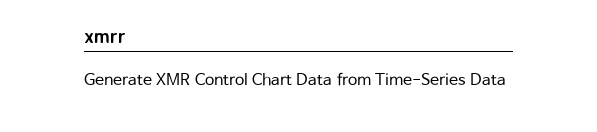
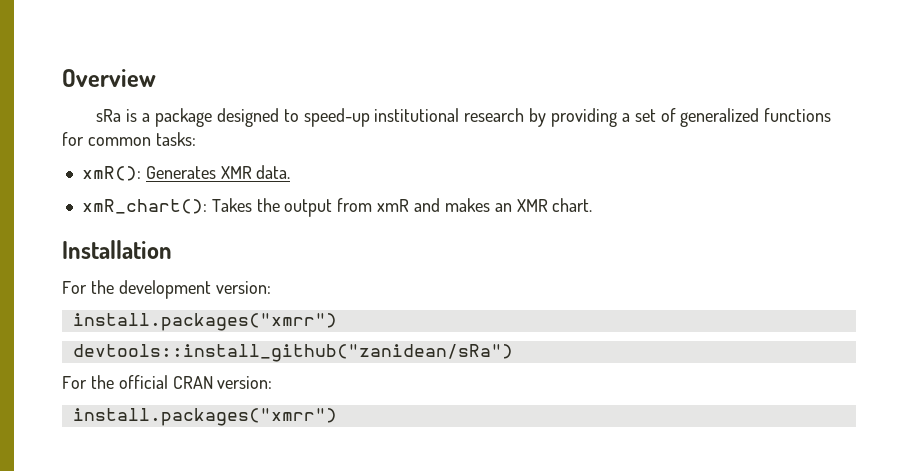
[84,33,126,43] [84,72,507,86] xmrr // Generate XMR Control Chart Data from Time-Series Data -> [62,69,156,87] [96,108,832,127] [62,132,196,146] [81,165,291,181] [81,198,593,217] [62,240,172,259] [62,280,271,299] [72,313,337,331] [72,344,513,362] [62,375,273,389] [72,408,337,426] Overview // sRa is a package designed to speed-up institutional research by providing a set of generalized functions for common tasks: // xmR(): Generates XMR data. // xmR_chart(): Takes the output from xmR and makes an XMR chart. // Installation // For the development version: // install.packages("xmrr") // devtools::install_github("zanidean/sRa") // For the official CRAN version: // install.packages("xmrr")

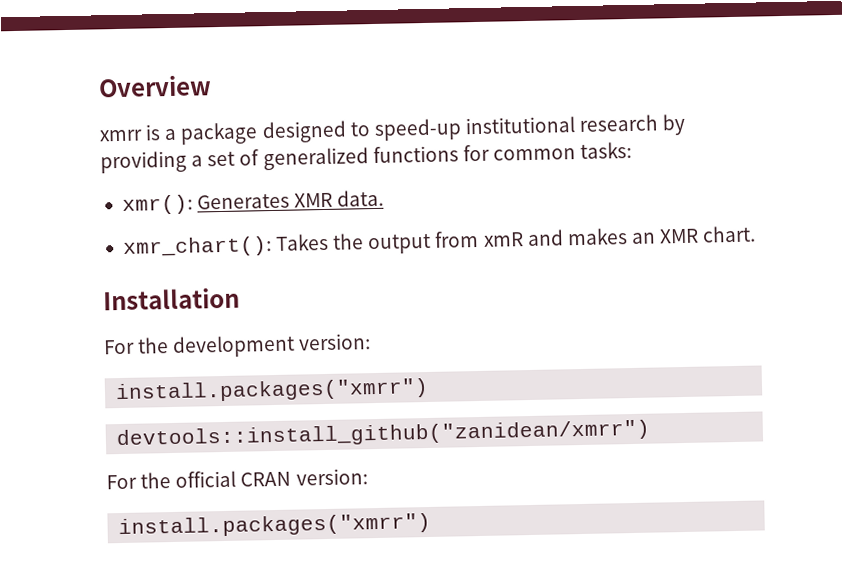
[96,109,122,122] sRa -> [99,129,143,142] xmrr
[81,166,141,181] xmR(): -> [121,194,193,215] xmr():
[81,199,207,214] xmR_chart(): -> [122,236,272,258] xmr_chart():
[72,344,513,362] devtools::install_github("zanidean/sRa") -> [116,419,652,450] devtools::install_github("zanidean/xmrr")

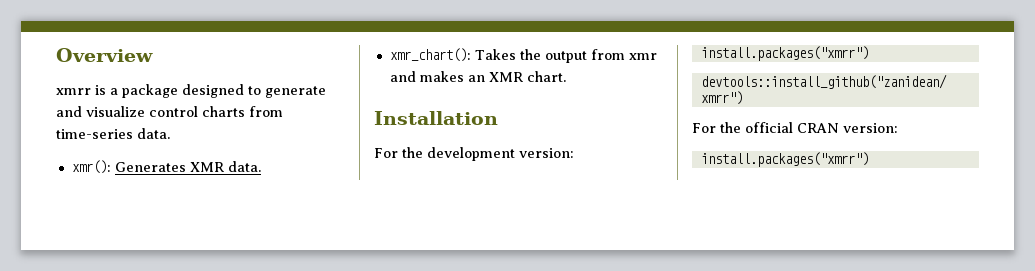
[373,113,687,141] [100,141,633,174] speed-up institutional research by providing a set of generalized functions for common tasks: -> [265,86,326,98] [56,106,283,117] [56,128,170,139] generate and visualize control charts from time-series data.
[482,232,524,247] xmR -> [628,53,657,60] xmr

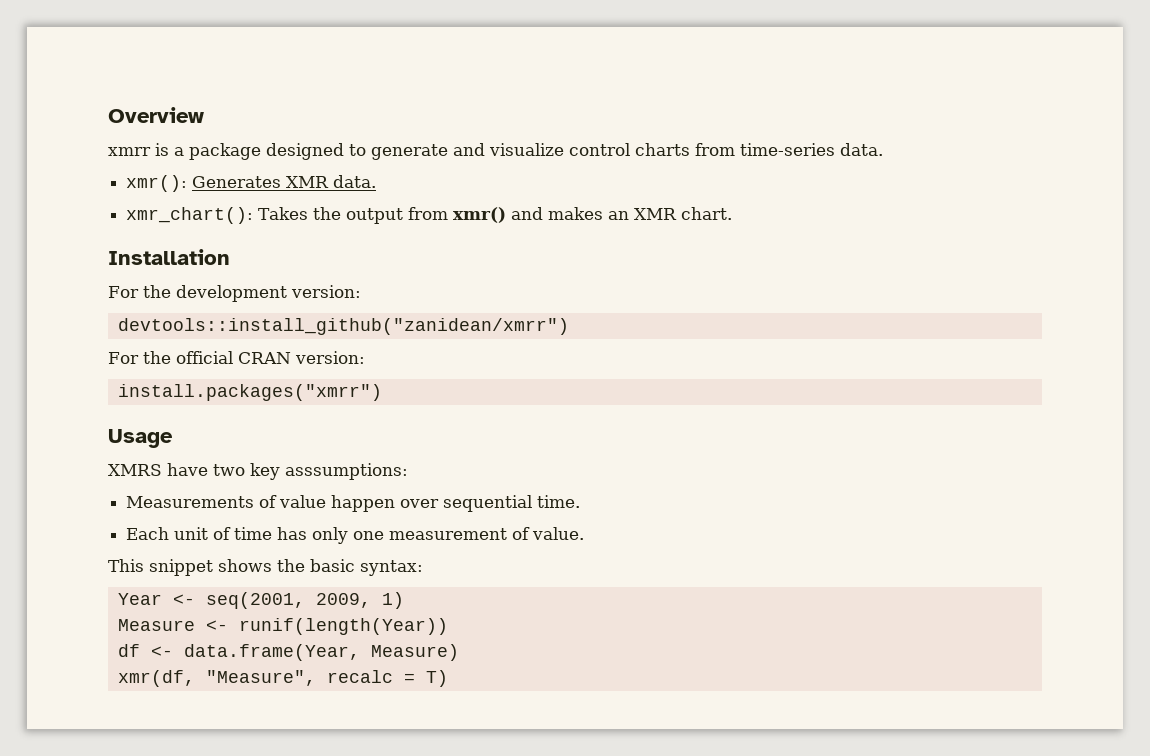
[628,53,657,60] xmr -> [453,207,507,223] xmr()
[700,46,869,61] // install.packages("xmrr") -> (361, 291) none
(869, 159) none -> [108,429,173,448] [108,463,408,480] [126,495,581,512] [126,527,585,544] [108,559,423,576] [117,592,404,609] [117,618,448,635] [117,644,459,661] [117,670,448,687] // Usage // XMRS have two key asssumptions: // Measurements of value happen over sequential time. // Each unit of time has only one measurement of value. // This snippet shows the basic syntax: // Year <- seq(2001, 2009, 1) // Measure <- runif(length(Year)) // df <- data.frame(Year, Measure) // xmr(df, "Measure", recalc = T)

